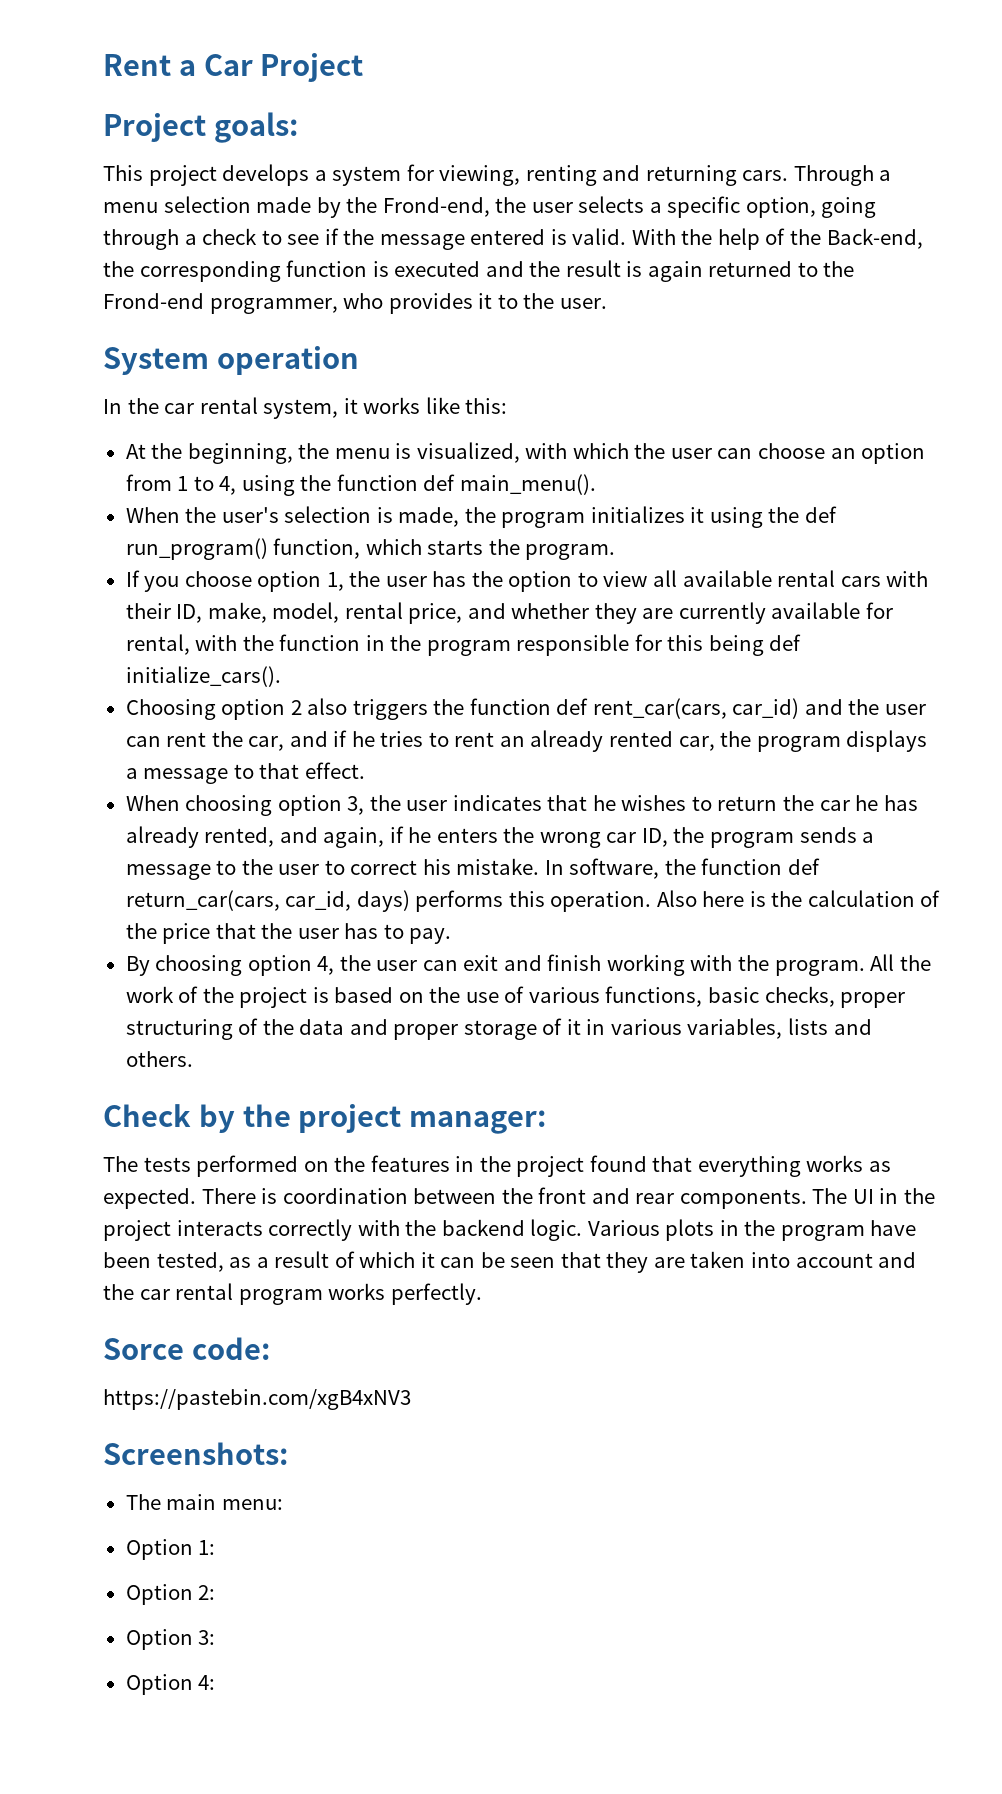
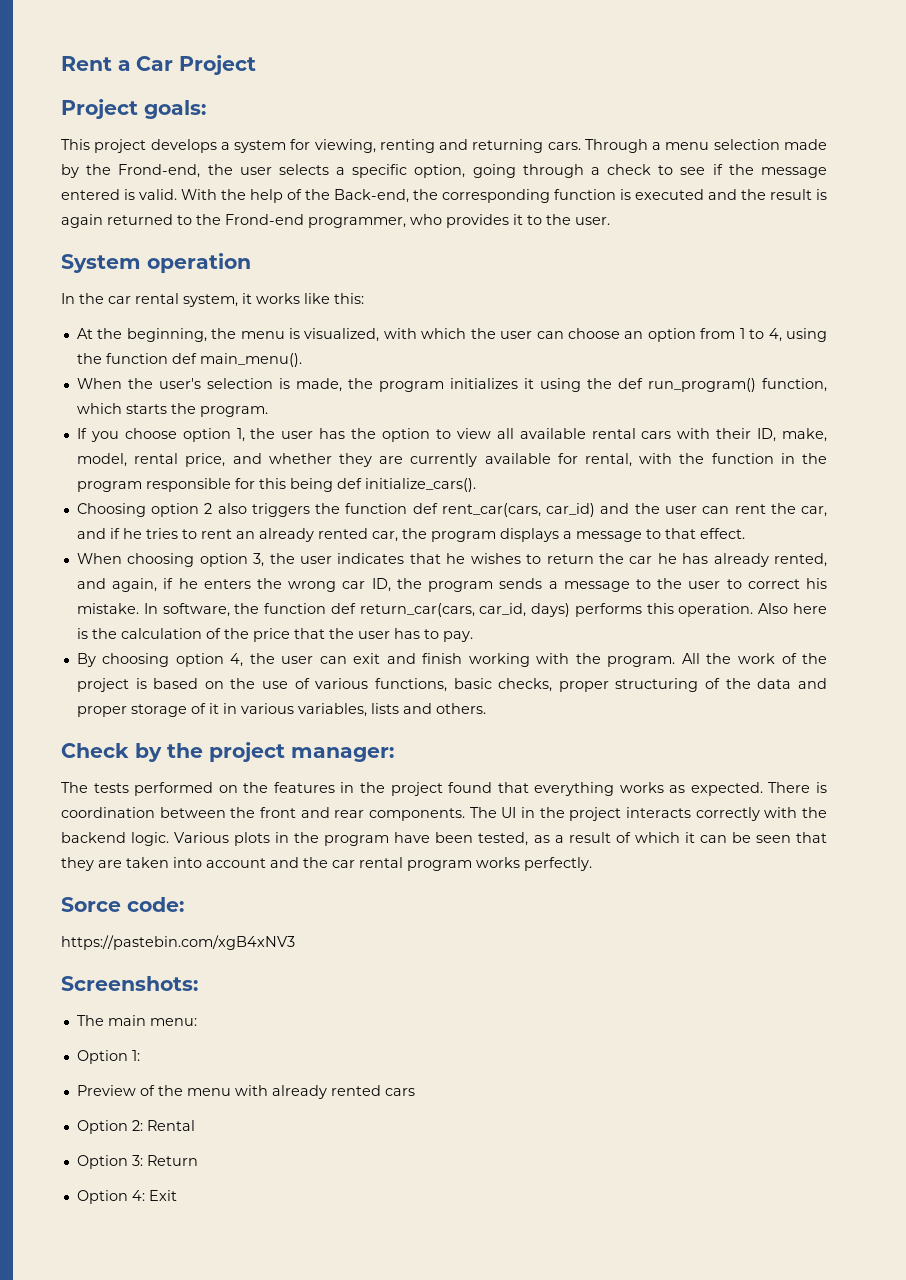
(216, 1547) none -> [76,1085,415,1099] // Preview of the menu with already rented cars
(216, 1592) none -> [146,1120,195,1131] Rental
(216, 1637) none -> [146,1155,198,1166] Return
(216, 1682) none -> [148,1190,177,1201] Exit

